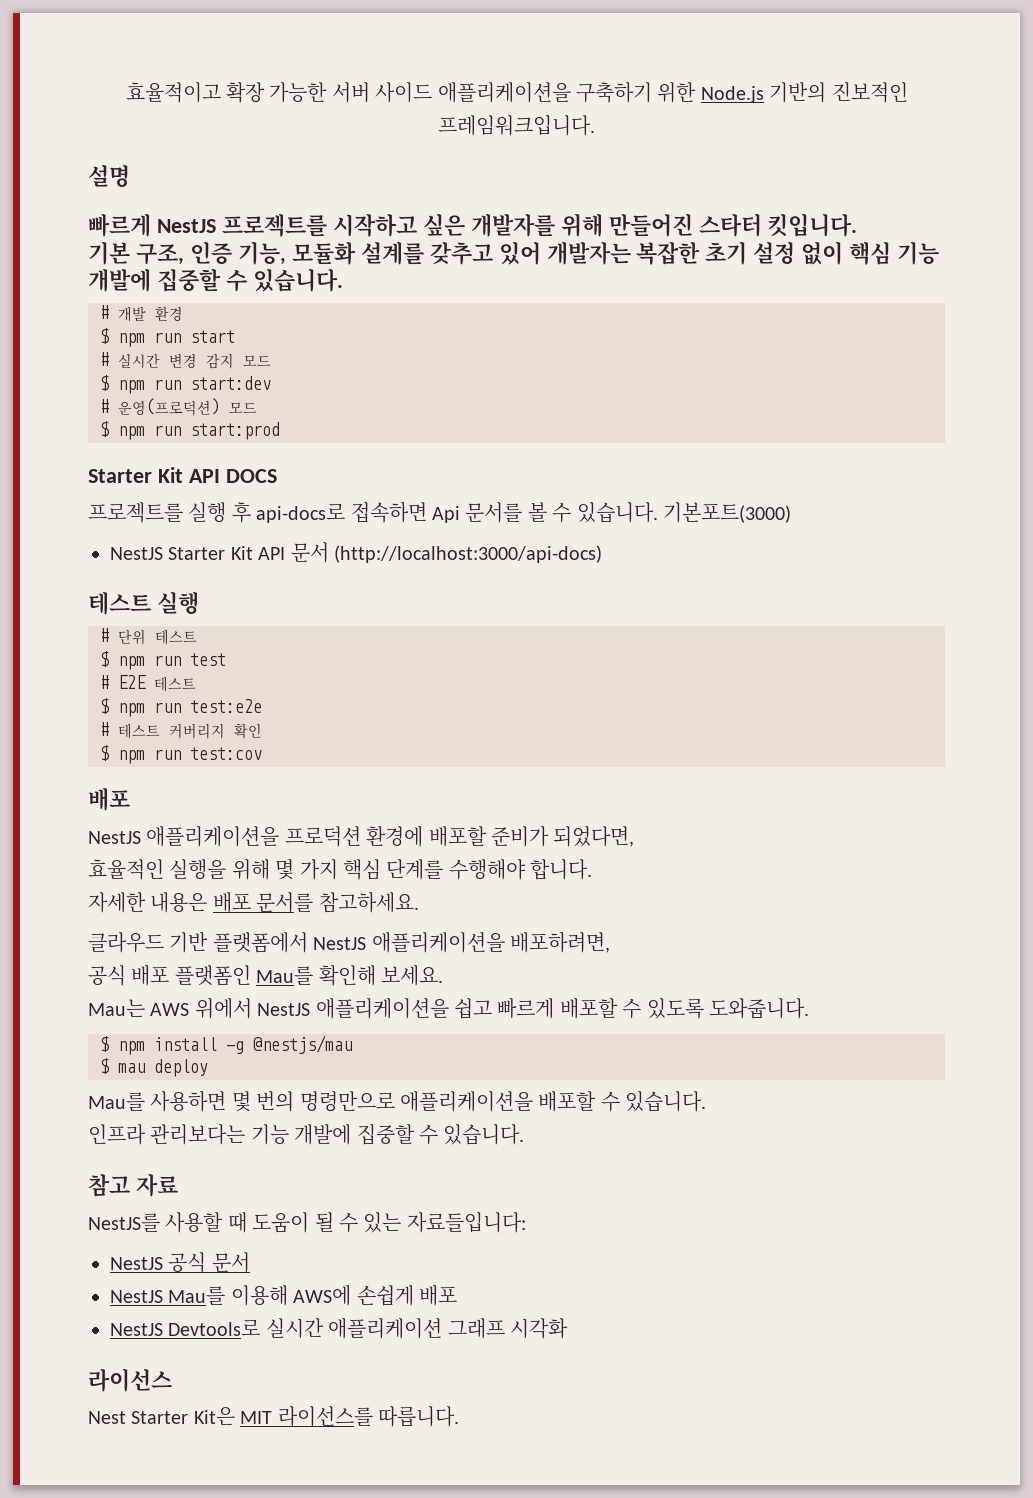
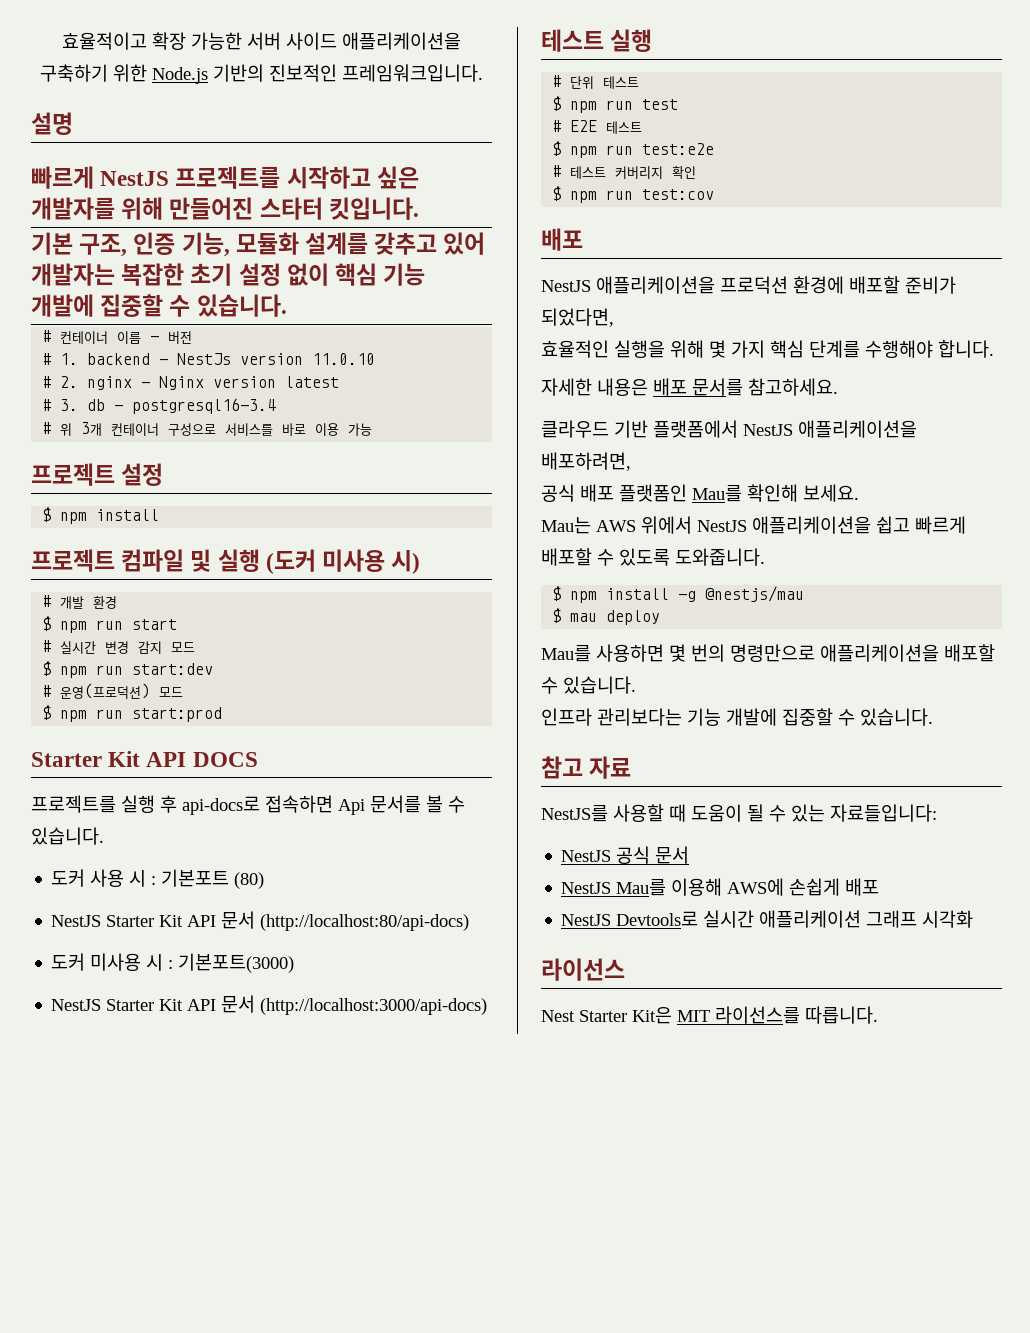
(343, 280) none -> [42,330,193,344] [42,353,376,365] [42,376,340,390] [42,398,277,414] [42,422,373,436] [31,463,164,486] [42,507,160,524] [31,549,421,574] // # 컨테이너 이름 - 버전 // # 1. backend - NestJs version 11.0.10 // # 2. nginx - Nginx version latest // # 3. db - postgresql16-3.4 // # 위 3개 컨테이너 구성으로 서비스를 바로 이용 가능 // 프로젝트 설정 // $ npm install // 프로젝트 컴파일 및 실행 (도커 미사용 시)
(658, 512) none -> [51,869,265,889] [51,911,470,931] [51,953,174,971] // 도커 사용 시 : 기본포트 (80) // NestJS Starter Kit API 문서 (http://localhost:80/api-docs) // 도커 미사용 시 :

